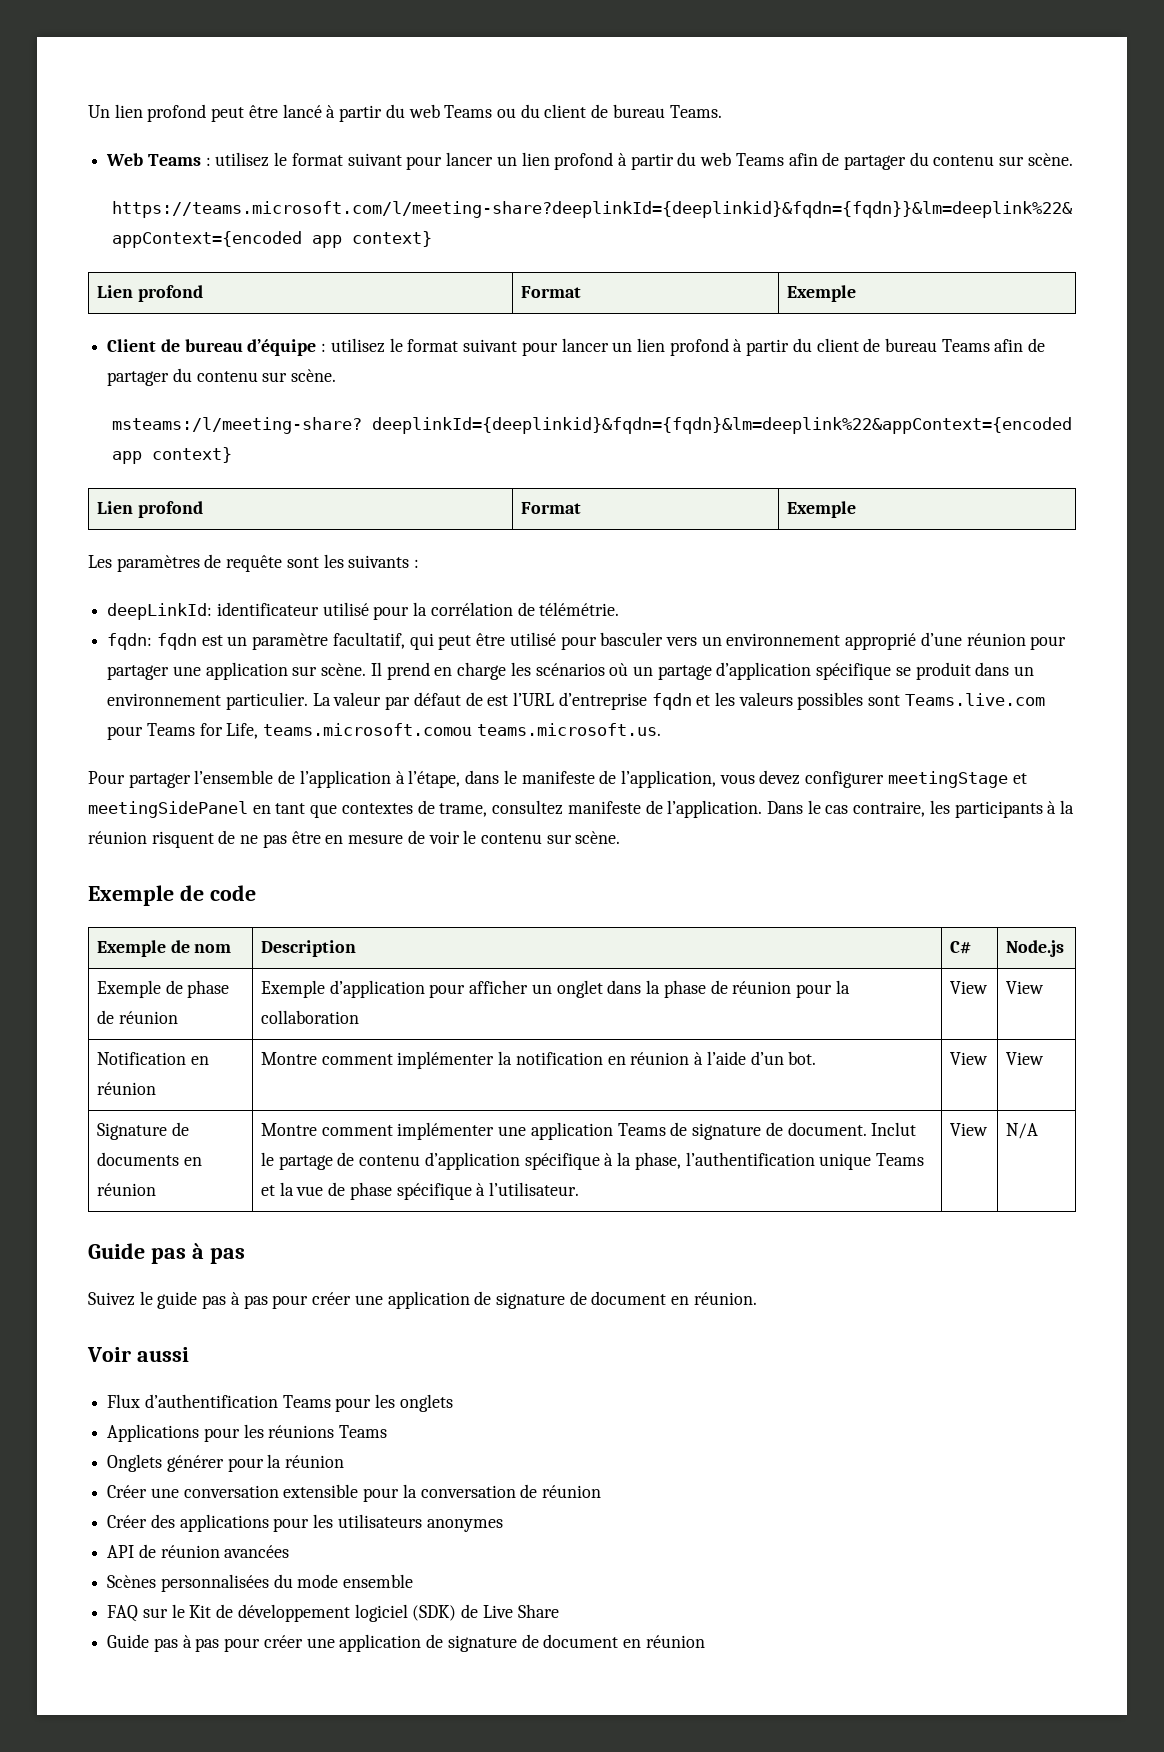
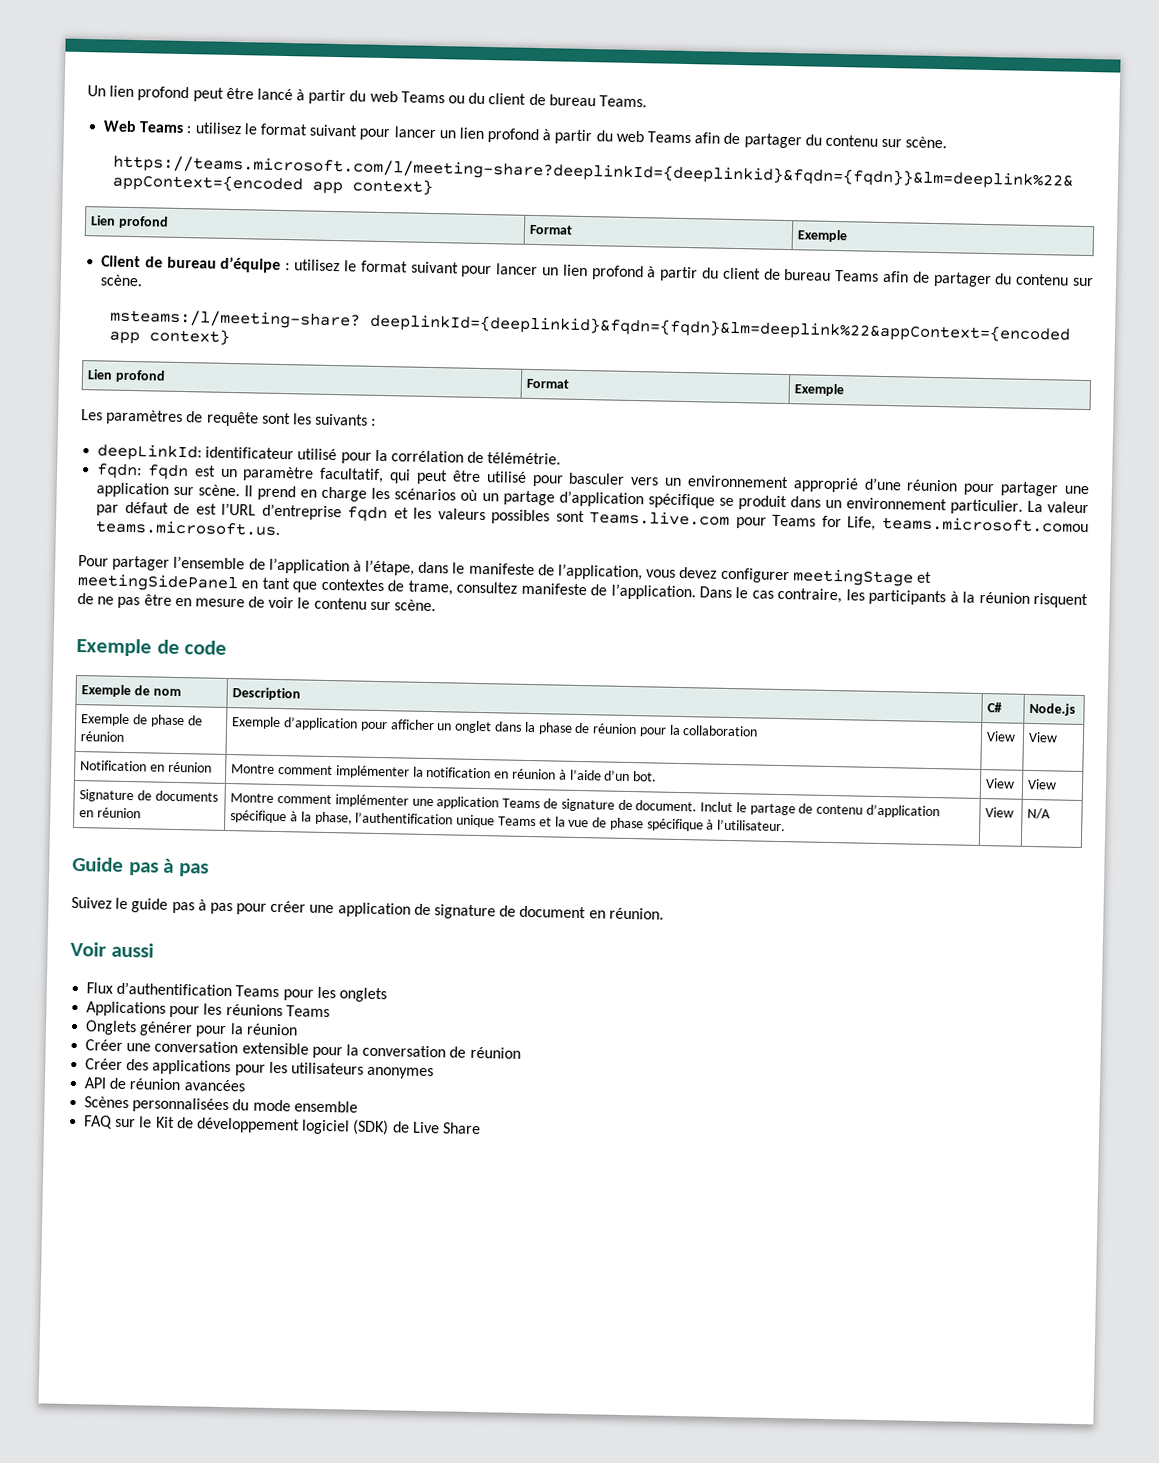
[107,1634,705,1652] // Guide pas à pas pour créer une application de signature de document en réunion -> (481, 1128) none

